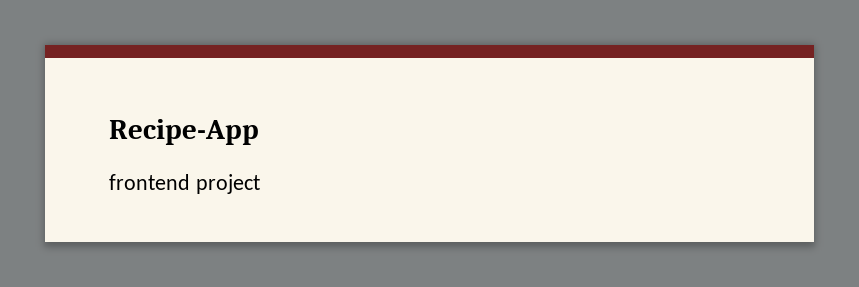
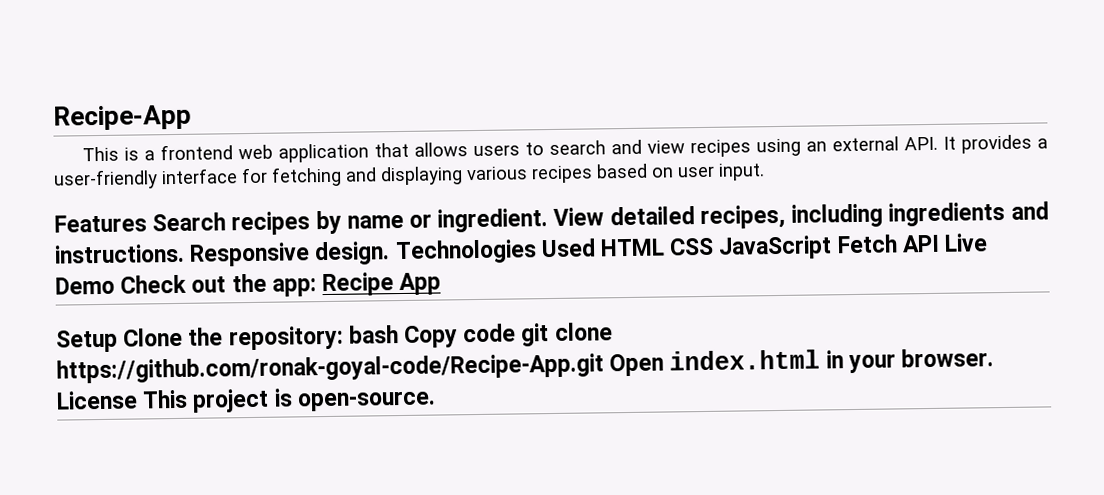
[109,174,260,194] frontend project -> [82,134,1048,163] [53,163,765,190] [54,201,1049,236] [54,233,989,267] [55,272,442,297] [56,322,613,353] [56,348,995,384] [56,388,436,413] This is a frontend web application that allows users to search and view recipes using an external API. It provides a user-friendly interface for fetching and displaying various recipes based on user input. // Features Search recipes by name or ingredient. View detailed recipes, including ingredients and instructions. Responsive design. Technologies Used HTML CSS JavaScript Fetch API Live Demo Check out the app: Recipe App // Setup Clone the repository: bash Copy code git clone https://github.com/ronak-goyal-code/Recipe-App.git Open index.html in your browser. License This project is open-source.

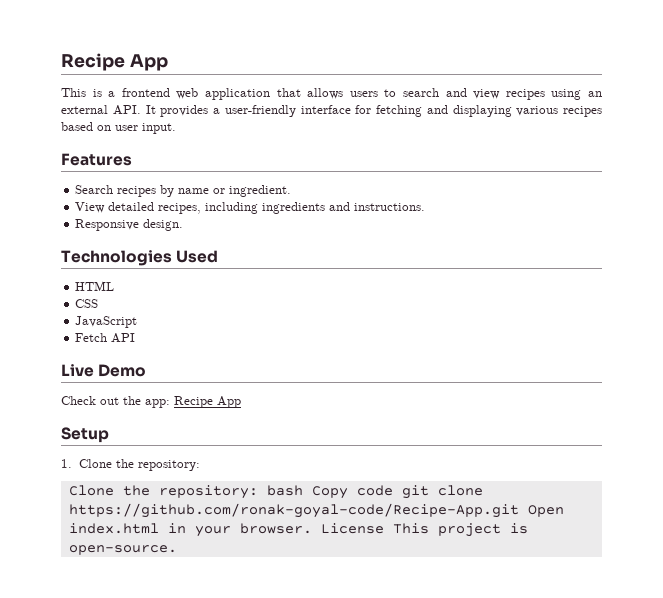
[53,104,192,131] Recipe-App -> [61,53,168,71] Recipe App
(147, 223) none -> (132, 159) //
(549, 220) none -> (292, 191) //
(185, 253) none -> (426, 207) //
(391, 253) none -> (184, 225) //
(596, 248) none -> (219, 256) //
(666, 247) none -> (115, 286) //
(715, 246) none -> (99, 303) //
(833, 247) none -> (138, 322) //
(940, 243) none -> (136, 338) //
(115, 285) none -> (147, 370) //
(118, 341) none -> [61,459,200,471] // 1. Clone the repository: //

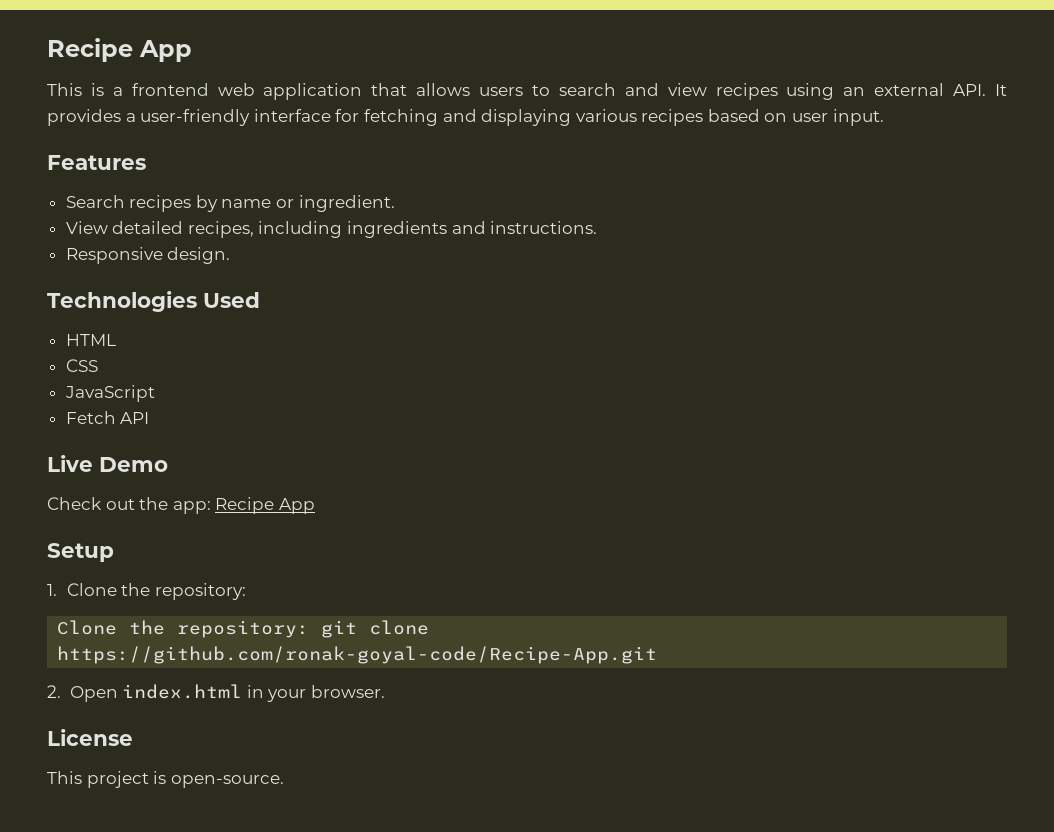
[266,485,393,499] bash Copy code -> (310, 629) none
(519, 510) none -> [47,685,61,698] // 2.
(312, 528) none -> (385, 691) //
(384, 528) none -> (133, 737) //

